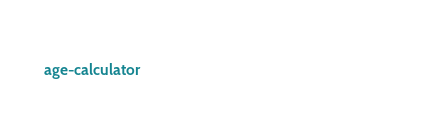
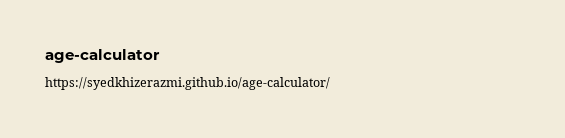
(141, 71) none -> [45,77,330,90] // https://syedkhizerazmi.github.io/age-calculator/

